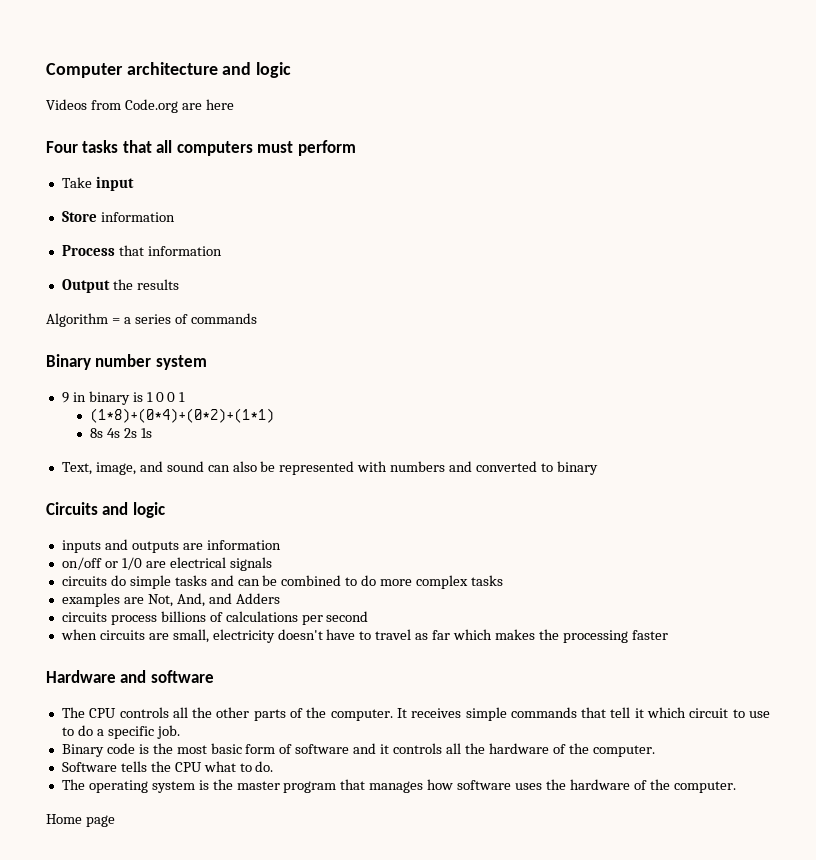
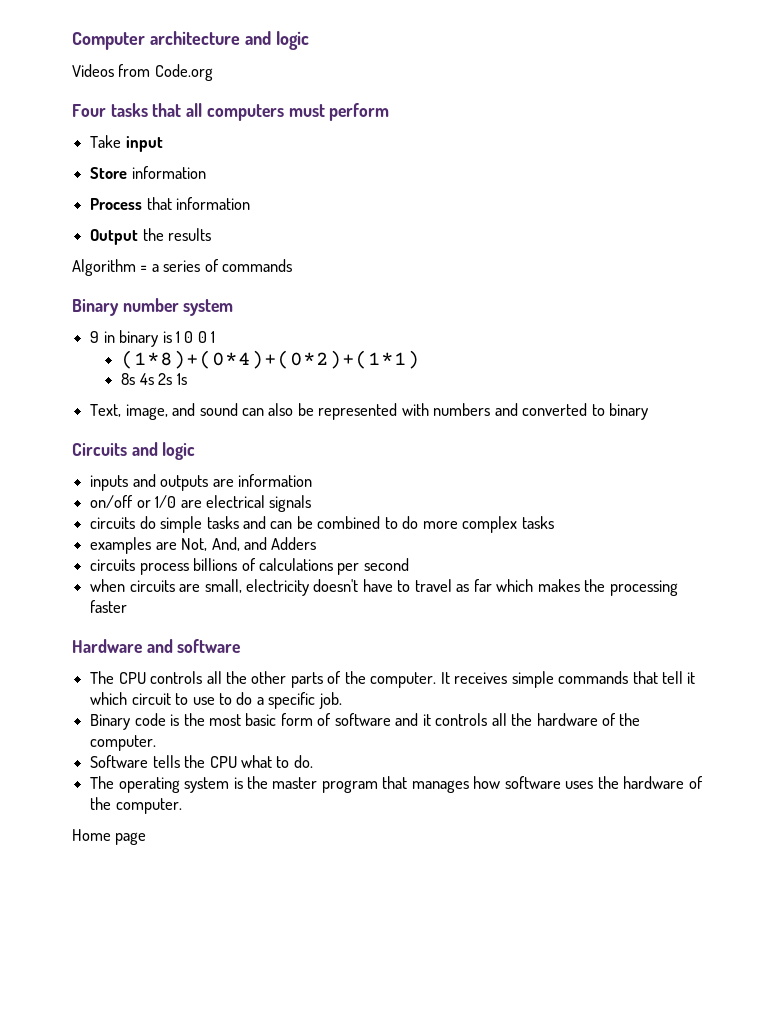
[181,99,234,110] are here -> (213, 72) none

